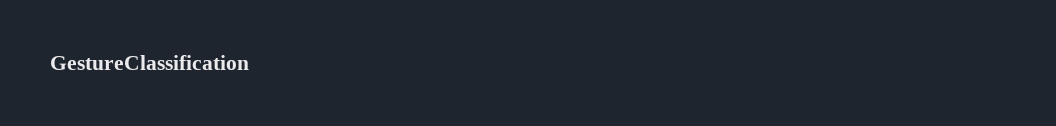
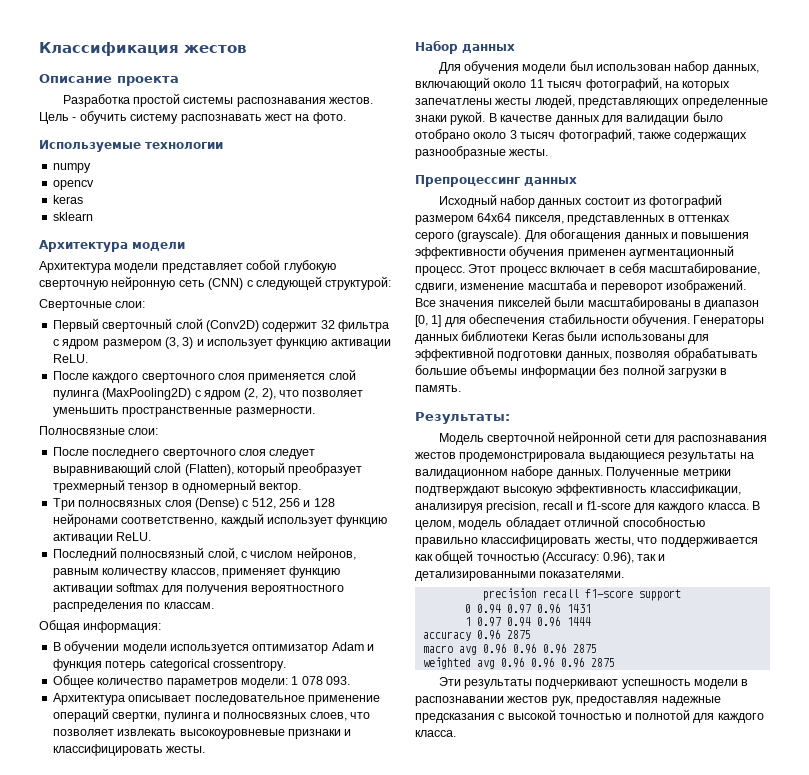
[50,55,249,70] GestureClassification -> [39,42,247,56] [39,74,179,86] [62,93,374,107] [39,111,346,124] [39,140,223,152] [52,163,91,173] [52,180,94,190] [52,195,83,204] [52,212,93,221] [39,240,185,252] [39,259,336,273] [39,276,392,290] [39,299,146,311] [52,318,389,332] [52,337,391,349] [52,354,88,363] [52,369,356,383] [52,388,364,400] [52,407,315,417] [39,426,159,435] [52,447,316,459] [52,462,363,476] [52,479,302,493] [52,498,335,510] [52,513,388,527] [52,532,152,544] [52,547,356,561] [52,566,341,578] [52,583,345,595] [52,602,214,612] [39,620,162,633] [52,641,374,654] [52,659,286,671] [52,675,350,688] [52,693,380,705] [52,708,370,722] [52,729,352,739] [52,744,206,756] [415,40,515,54] [438,61,759,74] [415,77,731,91] [415,94,768,108] [415,111,723,125] [415,128,748,142] [415,146,549,159] [415,175,577,187] [438,194,723,208] [415,213,730,225] [415,229,750,242] [415,245,735,259] [415,263,761,276] [415,279,746,293] [415,296,760,310] [415,314,765,327] [415,331,709,344] [415,347,758,361] [415,364,728,378] [415,385,461,392] [415,412,510,424] [438,431,768,445] [415,452,754,462] [415,466,731,479] [415,484,742,496] [415,501,760,513] [415,516,705,530] [415,535,758,547] [415,550,666,564] [415,571,625,581] [482,588,681,601] [464,603,591,614] [464,616,591,627] [422,629,531,641] [422,643,597,655] [422,657,615,669] [438,677,749,689] [415,696,721,706] [415,709,764,723] [415,730,456,737] Классификация жестов // Описание проекта // Разработка простой системы распознавания жестов. Цель - обучить систему распознавать жест на фото. // Используемые технологии // numpy // opencv // keras // sklearn // Архитектура модели // Архитектура модели представляет собой глубокую сверточную нейронную сеть (CNN) с следующей структурой: // Сверточные слои: // Первый сверточный слой (Conv2D) содержит 32 фильтра с ядром размером (3, 3) и использует функцию активации ReLU. // После каждого сверточного слоя применяется слой пулинга (MaxPooling2D) с ядром (2, 2), что позволяет уменьшить пространственные размерности. // Полносвязные слои: // После последнего сверточного слоя следует выравнивающий слой (Flatten), который преобразует трехмерный тензор в одномерный вектор. // Три полносвязных слоя (Dense) с 512, 256 и 128 нейронами соответственно, каждый использует функцию активации ReLU. // Последний полносвязный слой, с числом нейронов, равным количеству классов, применяет функцию активации softmax для получения вероятностного распределения по классам. // Общая информация: // В обучении модели используется оптимизатор Adam и функция потерь categorical crossentropy. // Общее количество параметров модели: 1 078 093. // Архитектура описывает последовательное применение операций свертки, пулинга и полносвязных слоев, что позволяет извлекать высокоуровневые признаки и классифицировать жесты. // Набор данных // Для обучения модели был использован набор данных, включающий около 11 тысяч фотографий, на которых запечатлены жесты людей, представляющих определенные знаки рукой. В качестве данных для валидации было отобрано около 3 тысяч фотографий, также содержащих разнообразные жесты. // Препроцессинг данных // Исходный набор данных состоит из фотографий размером 64x64 пикселя, представленных в оттенках серого (grayscale). Для обогащения данных и повышения эффективности обучения применен аугментационный процесс. Этот процесс включает в себя масштабирование, сдвиги, изменение масштаба и переворот изображений. Все значения пикселей были масштабированы в диапазон [0, 1] для обеспечения стабильности обучения. Генераторы данных библиотеки Keras были использованы для эффективной подготовки данных, позволяя обрабатывать большие объемы информации без полной загрузки в память. // Результаты: // Модель сверточной нейронной сети для распознавания жестов продемонстрировала выдающиеся результаты на валидационном наборе данных. Полученные метрики подтверждают высокую эффективность классификации, анализируя precision, recall и f1-score для каждого класса. В целом, модель обладает отличной способностью правильно классифицировать жесты, что поддерживается как общей точностью (Accuracy: 0.96), так и детализированными показателями. // precision recall f1-score support // 0 0.94 0.97 0.96 1431 // 1 0.97 0.94 0.96 1444 // accuracy 0.96 2875 // macro avg 0.96 0.96 0.96 2875 // weighted avg 0.96 0.96 0.96 2875 // Эти результаты подчеркивают успешность модели в распознавании жестов рук, предоставляя надежные предсказания с высокой точностью и полнотой для каждого класса.

